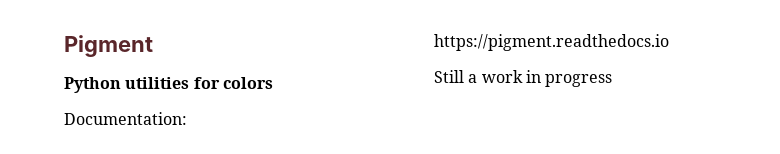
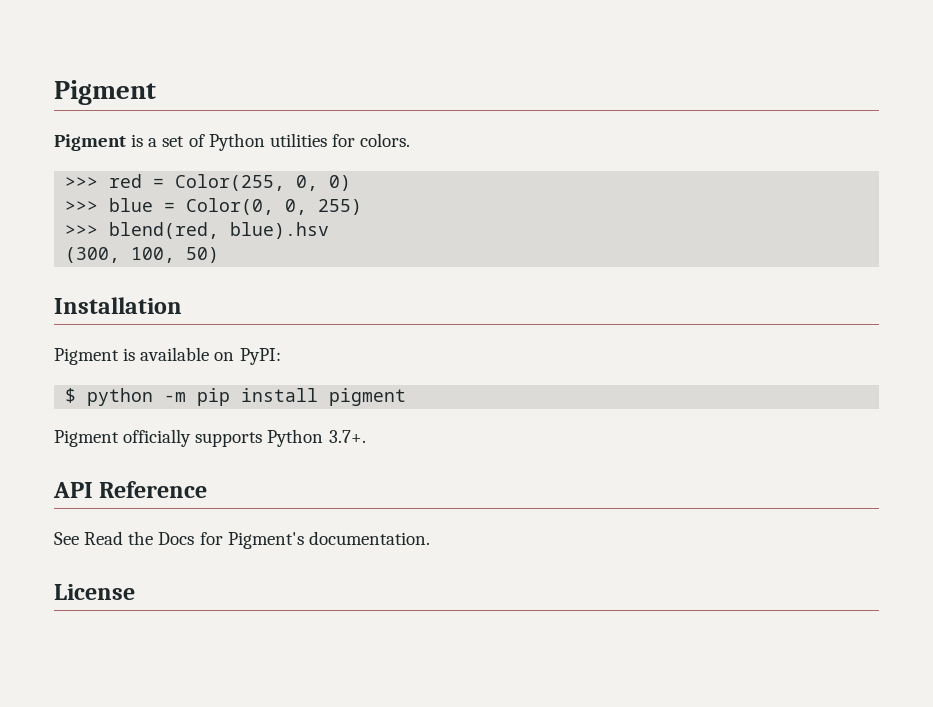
[64,77,273,93] [64,112,187,125] [434,34,669,51] [434,70,613,87] Python utilities for colors // Documentation: https://pigment.readthedocs.io // Still a work in progress -> [54,133,411,151] [65,174,352,191] [65,198,363,215] [65,222,330,239] [65,247,220,263] [54,297,182,314] [54,347,281,365] [65,388,407,406] [54,429,366,447] [53,481,208,498] [54,531,430,549] [54,584,135,600] Pigment is a set of Python utilities for colors. // >>> red = Color(255, 0, 0) // >>> blue = Color(0, 0, 255) // >>> blend(red, blue).hsv // (300, 100, 50) // Installation // Pigment is available on PyPI: // $ python -m pip install pigment // Pigment officially supports Python 3.7+. // API Reference // See Read the Docs for Pigment's documentation. // License

